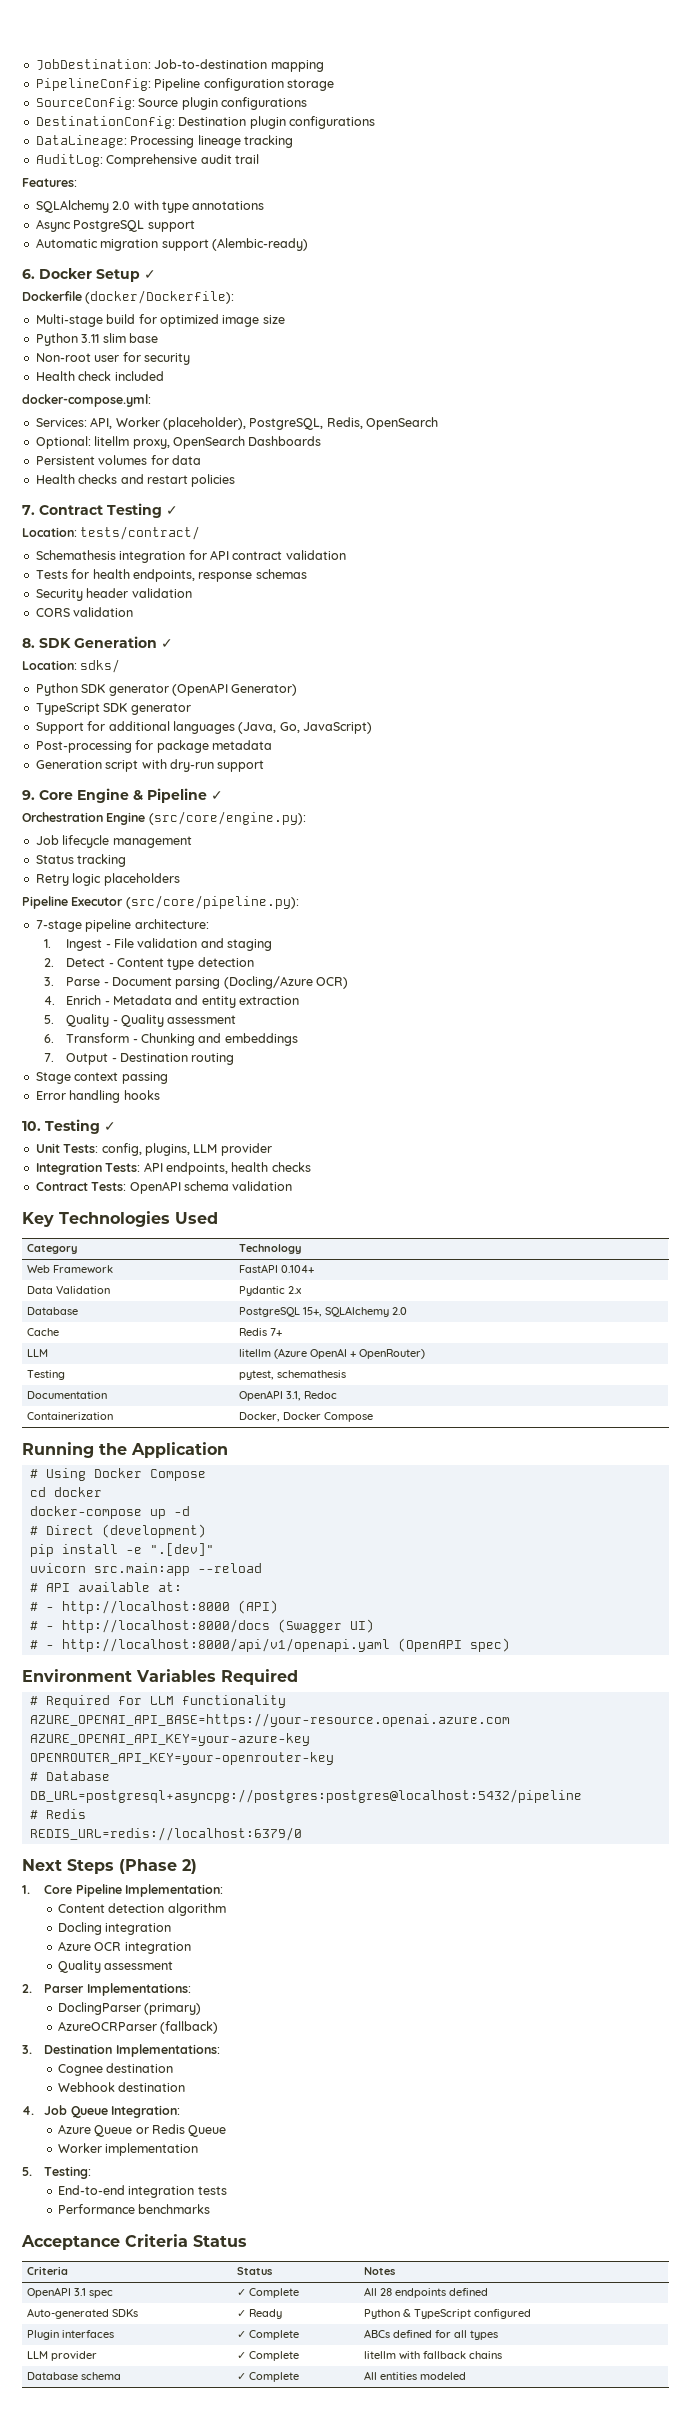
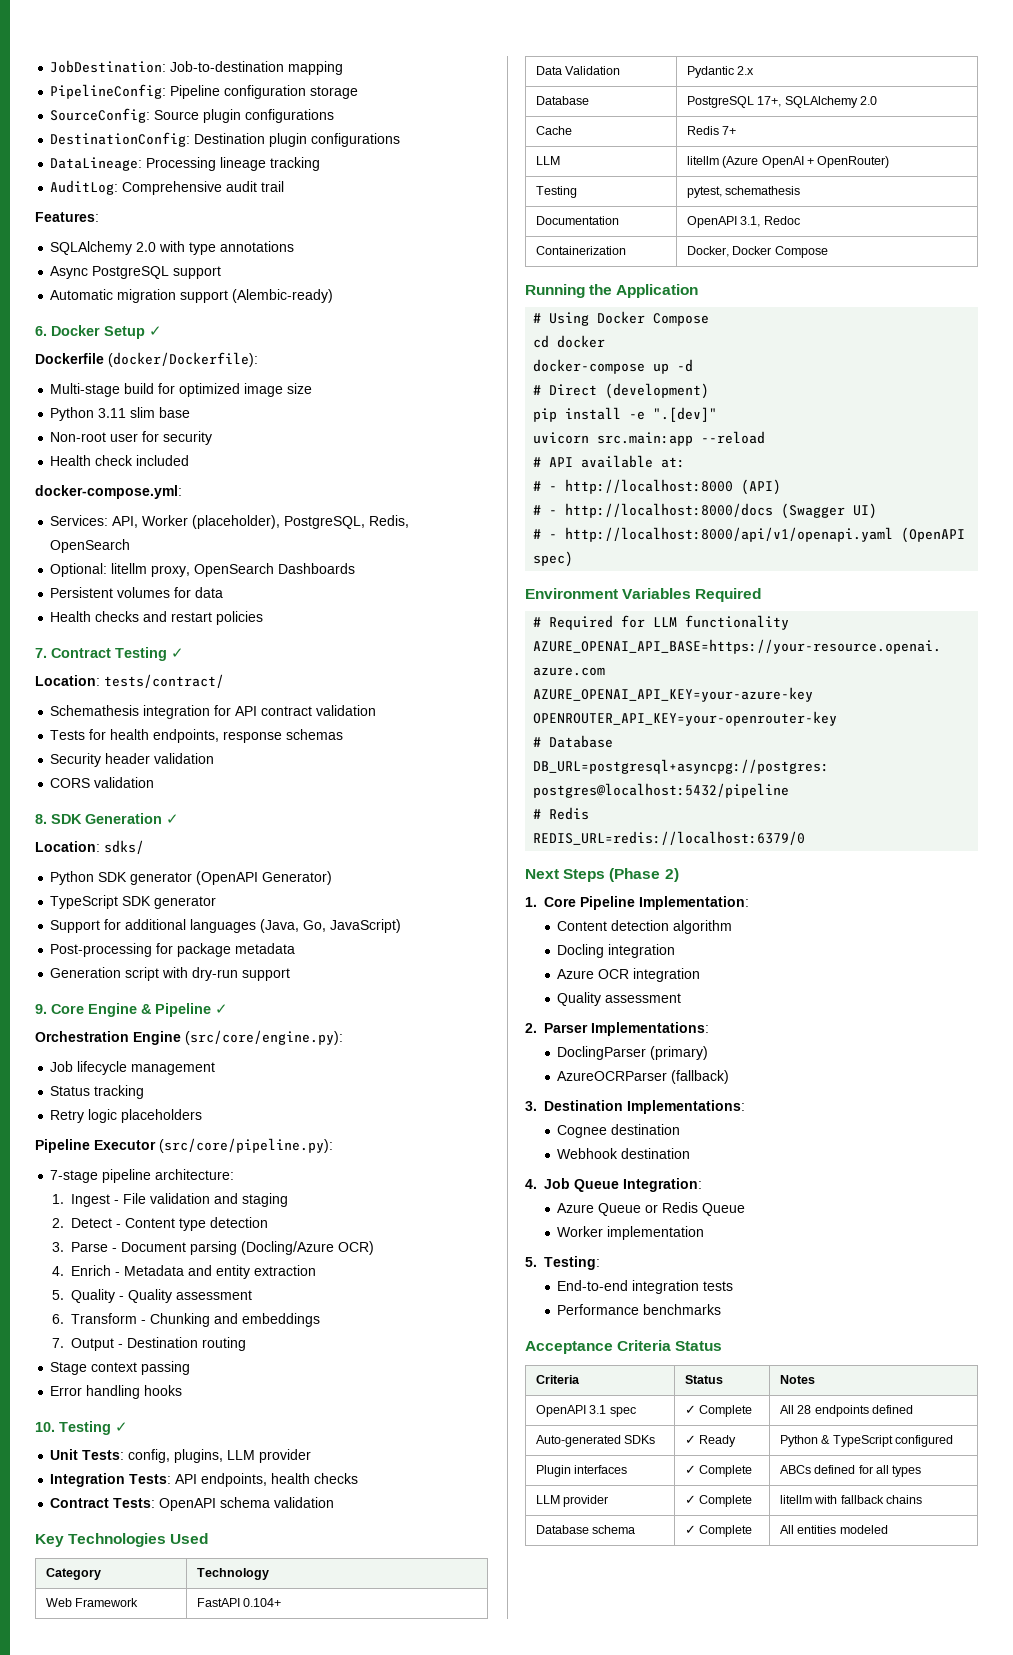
[303,1307,323,1317] 15+, -> [757,96,782,107] 17+,

